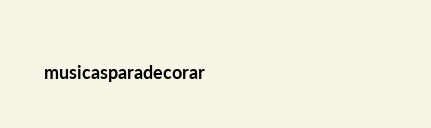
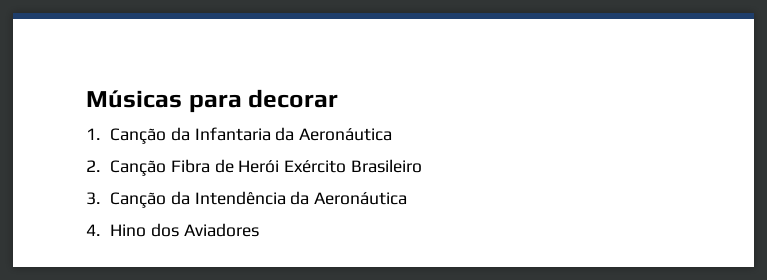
[44,65,205,82] musicasparadecorar -> [86,89,339,113] [86,127,393,144] [86,159,422,176] [86,191,408,208] [86,223,259,237] Músicas para decorar // 1. Canção da Infantaria da Aeronáutica // 2. Canção Fibra de Herói Exército Brasileiro // 3. Canção da Intendência da Aeronáutica // 4. Hino dos Aviadores

